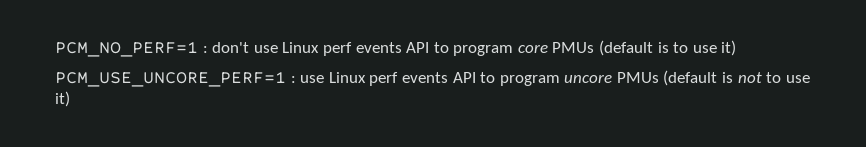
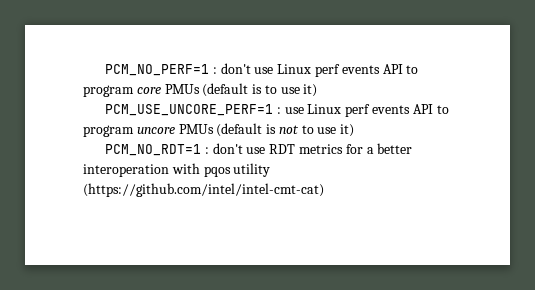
(70, 99) none -> [105,143,413,156] [83,163,271,177] [83,183,324,197] // PCM_NO_RDT=1 : don't use RDT metrics for a better interoperation with pqos utility (https://github.com/intel/intel-cmt-cat)

